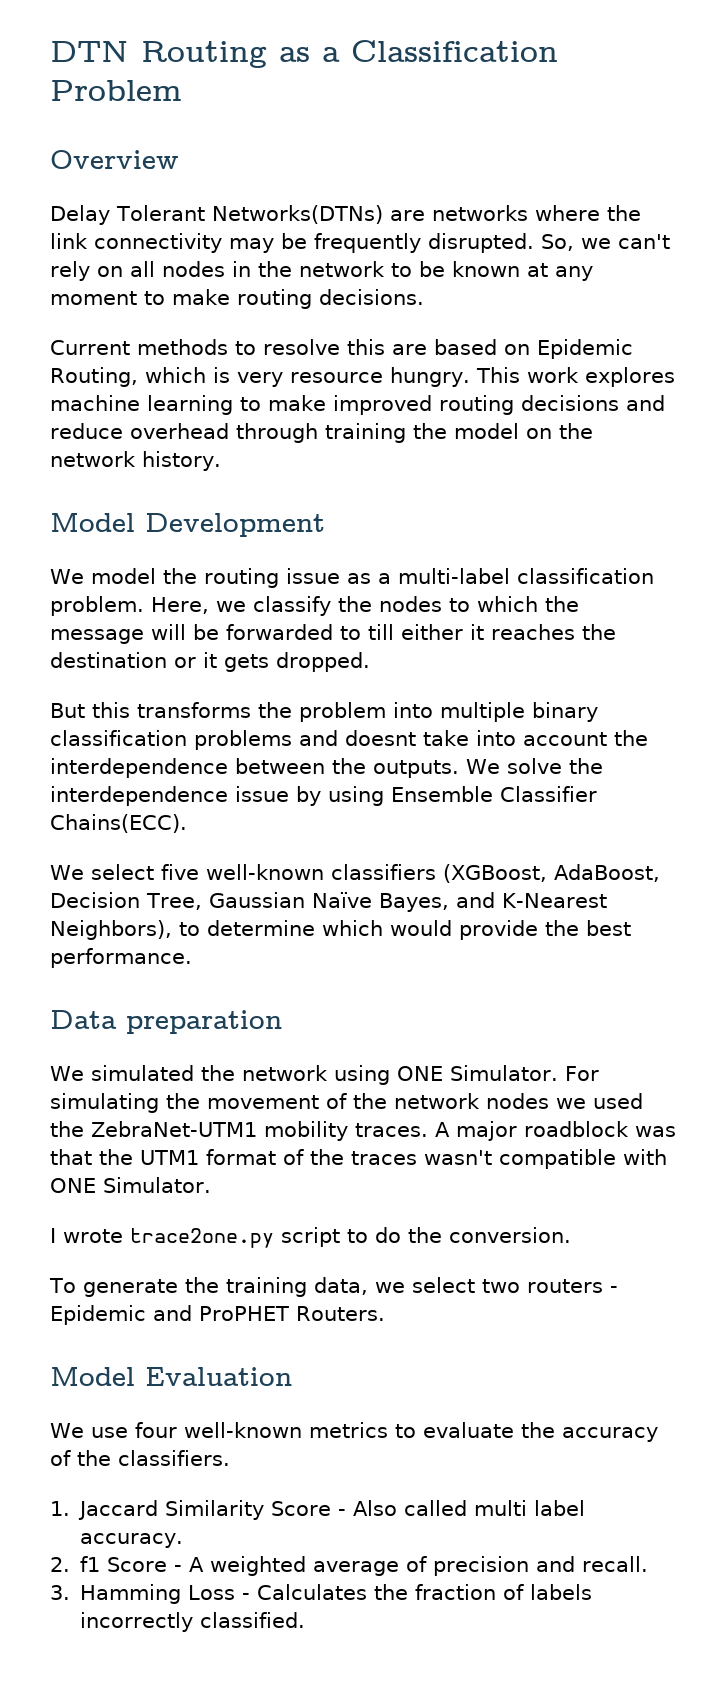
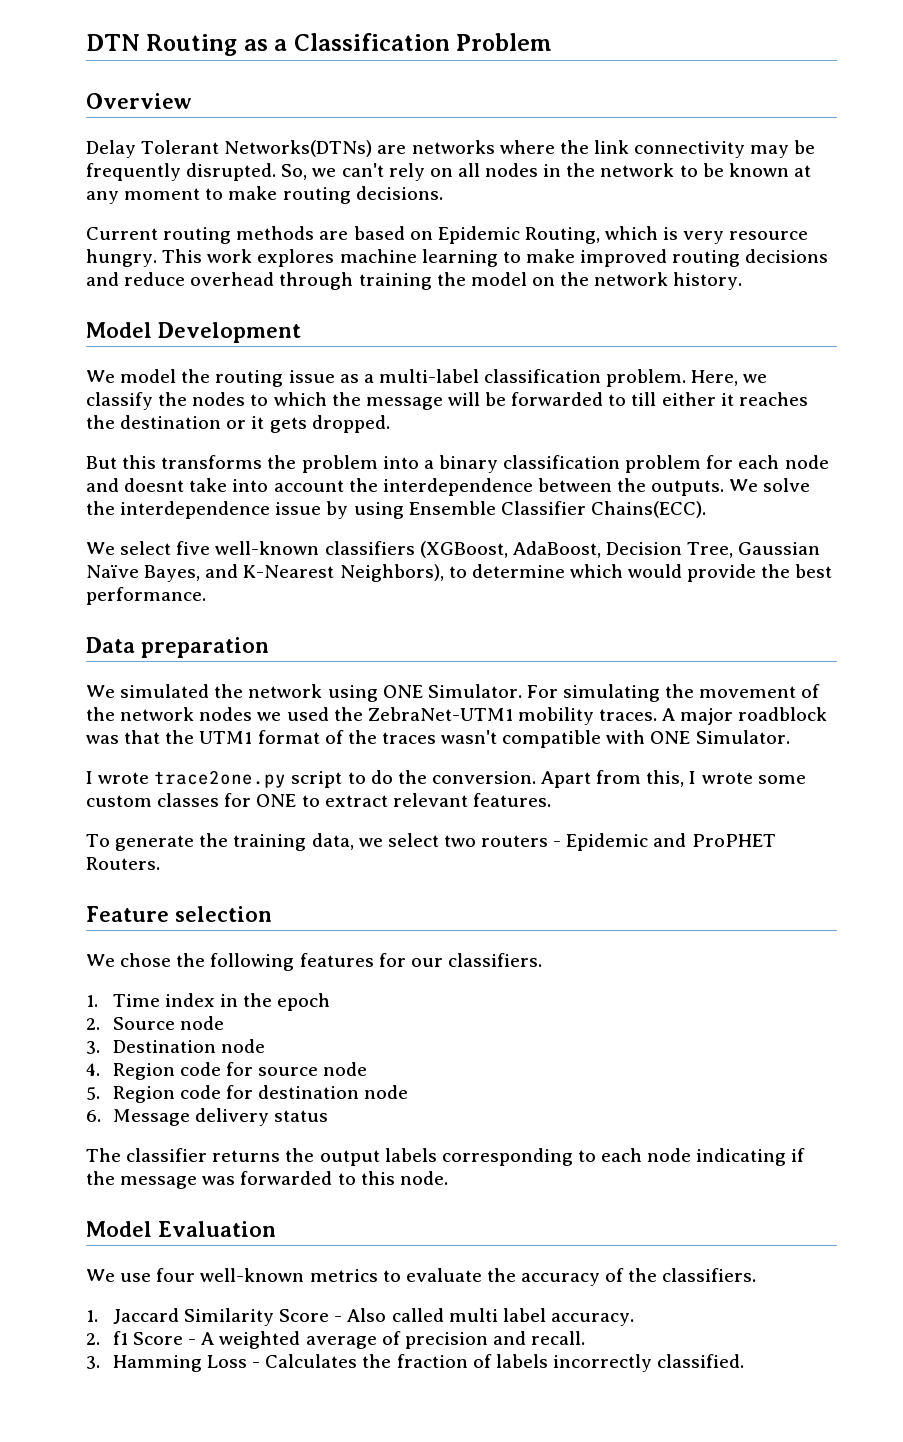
[137,339,385,355] methods to resolve this -> [163,226,315,244] routing methods
[440,702,525,722] multiple -> [423,460,434,469] a
[194,730,292,750] problems -> [625,455,829,473] problem for each node
(571, 1235) none -> [541,770,806,788] [86,793,551,807] Apart from this, I wrote some custom classes for ONE to extract relevant features.
(385, 1313) none -> [86,906,272,922] [86,953,542,971] [86,993,331,1011] [86,1016,224,1030] [86,1039,265,1054] [86,1062,368,1080] [86,1085,409,1103] [86,1108,329,1126] [86,1148,806,1166] [86,1171,448,1189] // Feature selection // We chose the following features for our classifiers. // 1. Time index in the epoch // 2. Source node // 3. Destination node // 4. Region code for source node // 5. Region code for destination node // 6. Message delivery status // The classifier returns the output labels corresponding to each node indicating if the message was forwarded to this node.

